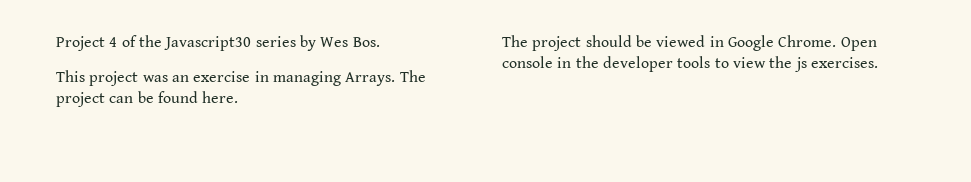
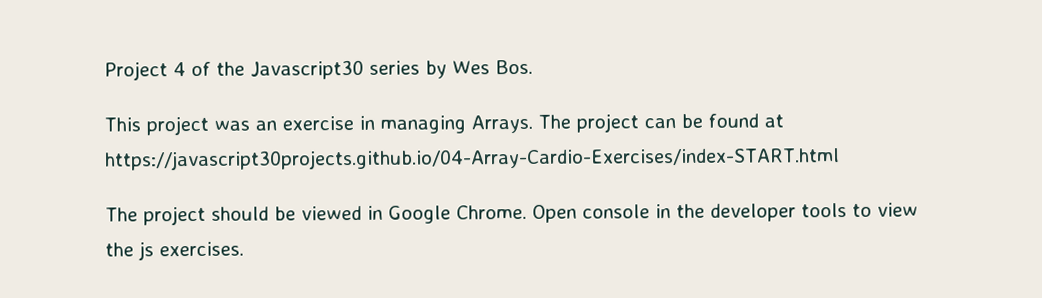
[202,91,239,103] here. -> [764,114,784,128] [105,147,840,171] at https://javascript30projects.github.io/04-Array-Cardio-Exercises/index-START.html

